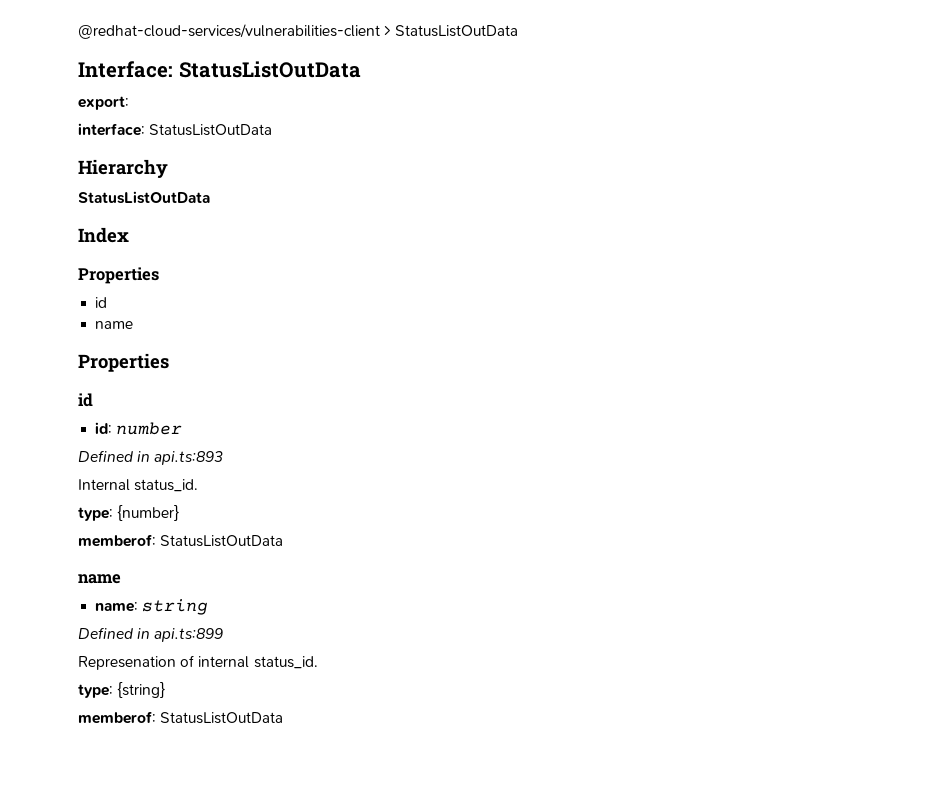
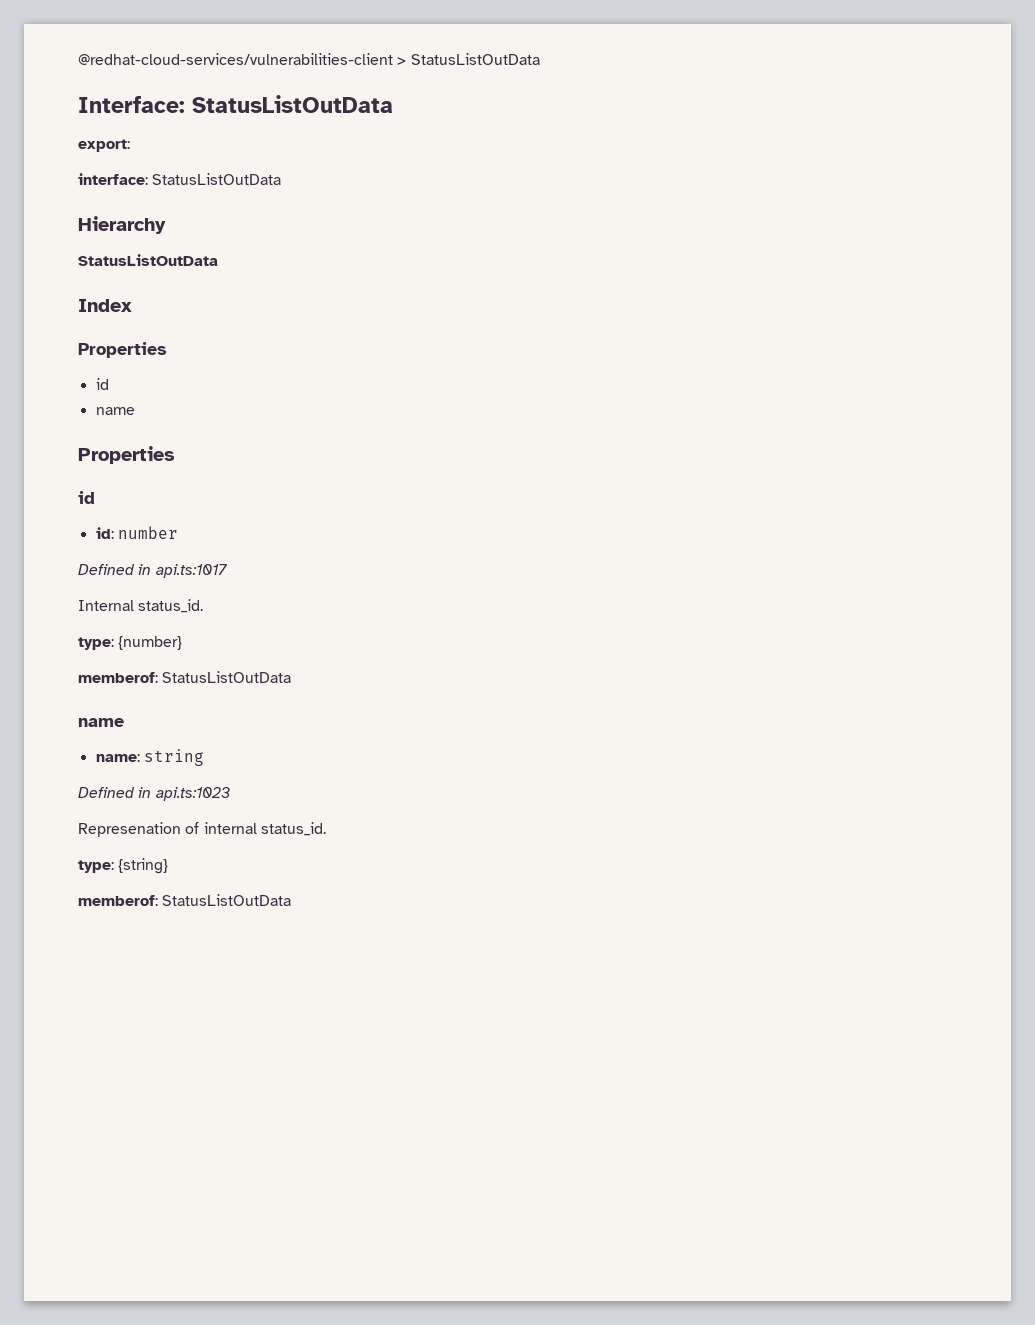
[154,451,224,465] api.ts:893 -> [155,564,228,578] api.ts:1017
[154,628,224,642] api.ts:899 -> [155,787,230,801] api.ts:1023

